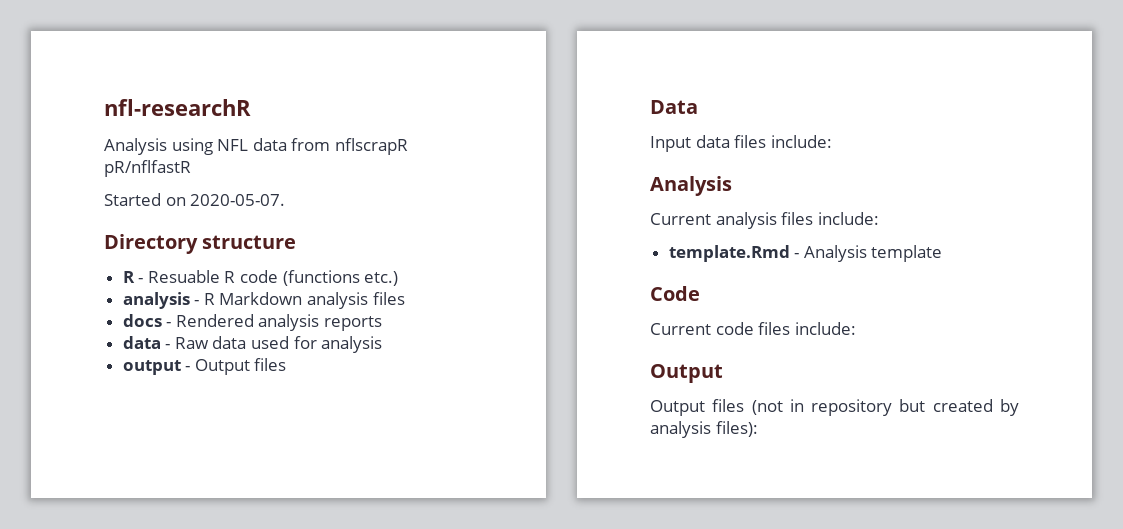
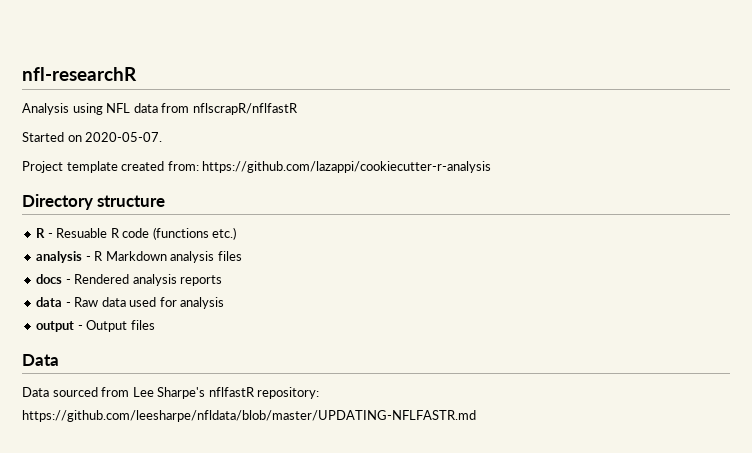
[334,138,408,155] [104,160,191,177] nflscrapR pR/nflfastR -> [192,103,298,115] nflscrapR/nflfastR
(286, 200) none -> [22,161,492,173] // Project template created from: https://github.com/lazappi/cookiecutter-r-analysis
[650,135,832,152] [650,176,732,196] [650,212,879,229] [668,245,943,262] [650,286,700,301] [650,322,856,335] [650,364,723,383] [650,399,1019,416] [650,421,758,438] Input data files include: // Analysis // Current analysis files include: // template.Rmd - Analysis template // Code // Current code files include: // Output // Output files (not in repository but created by analysis files): -> [22,387,320,399] [22,410,476,422] Data sourced from Lee Sharpe's nflfastR repository: https://github.com/leesharpe/nfldata/blob/master/UPDATING-NFLFASTR.md

